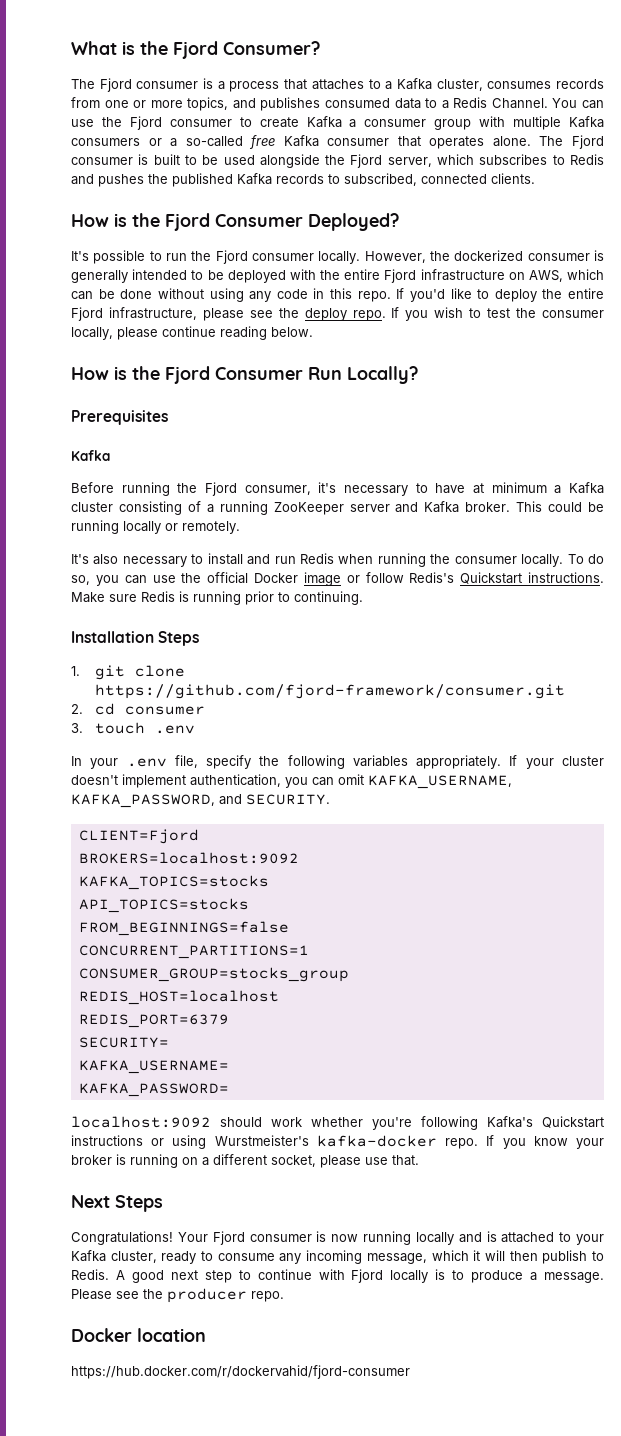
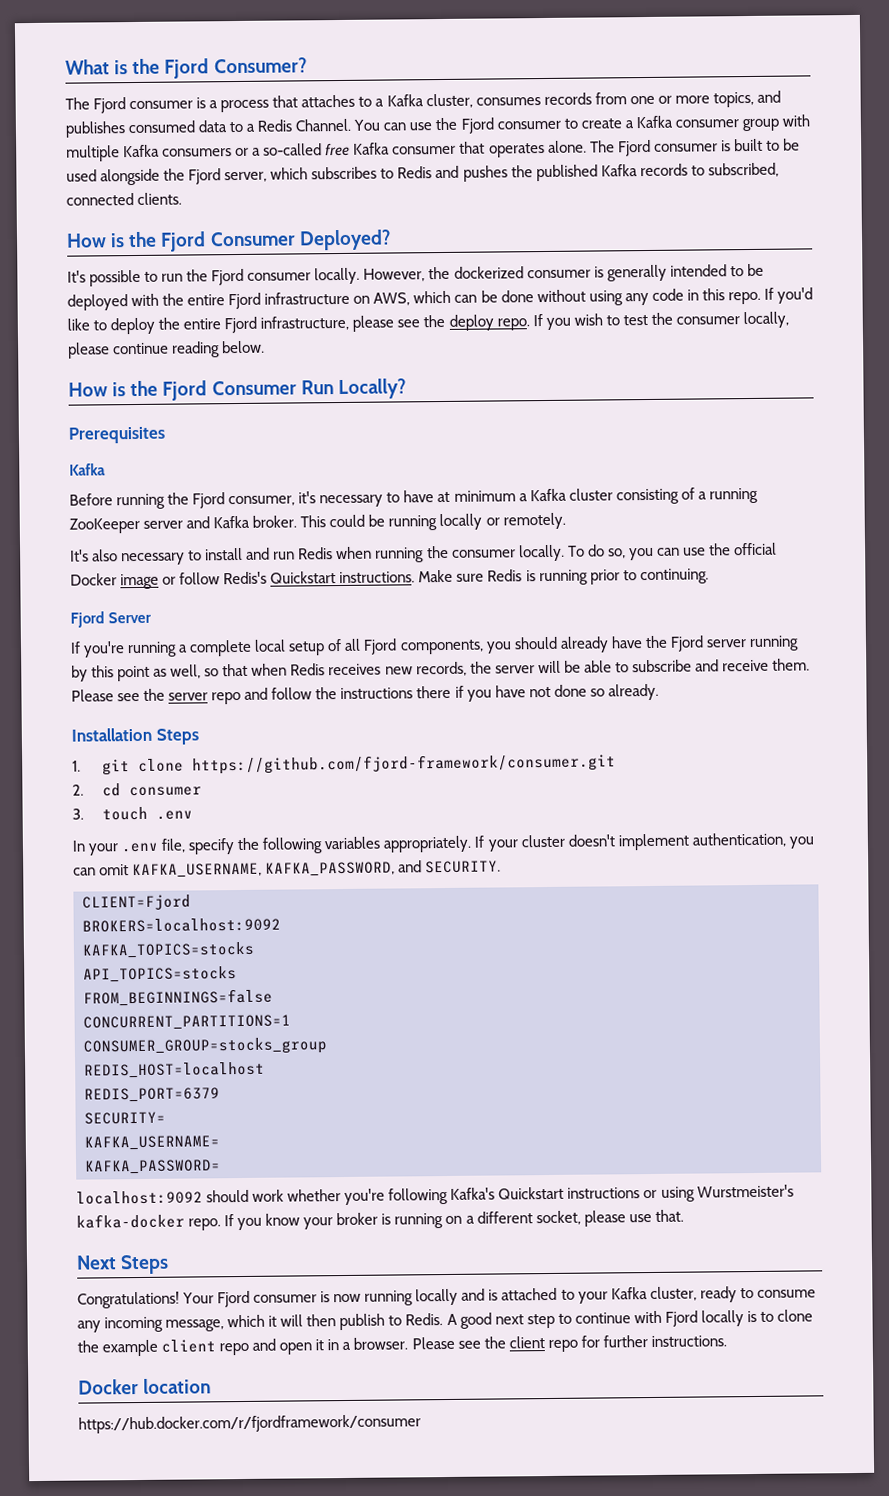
[306,116,357,128] Kafka a -> [624,115,673,129] a Kafka
(363, 598) none -> [70,611,153,628] [70,635,799,658] [71,658,811,682] [71,683,659,705] // Fjord Server // If you're running a complete local setup of all Fjord components, you should already have the Fjord server running by this point as well, so that when Redis receives new records, the server will be able to subscribe and receive them. Please see the server repo and follow the instructions there if you have not done so already.
[471,1270,605,1283] [71,1288,284,1303] produce a message. Please see the producer repo. -> [777,1309,814,1322] [77,1335,727,1357] clone the example client repo and open it in a browser. Please see the client repo for further instructions.
[71,1365,410,1379] https://hub.docker.com/r/dockervahid/fjord-consumer -> [78,1414,421,1434] https://hub.docker.com/r/fjordframework/consumer

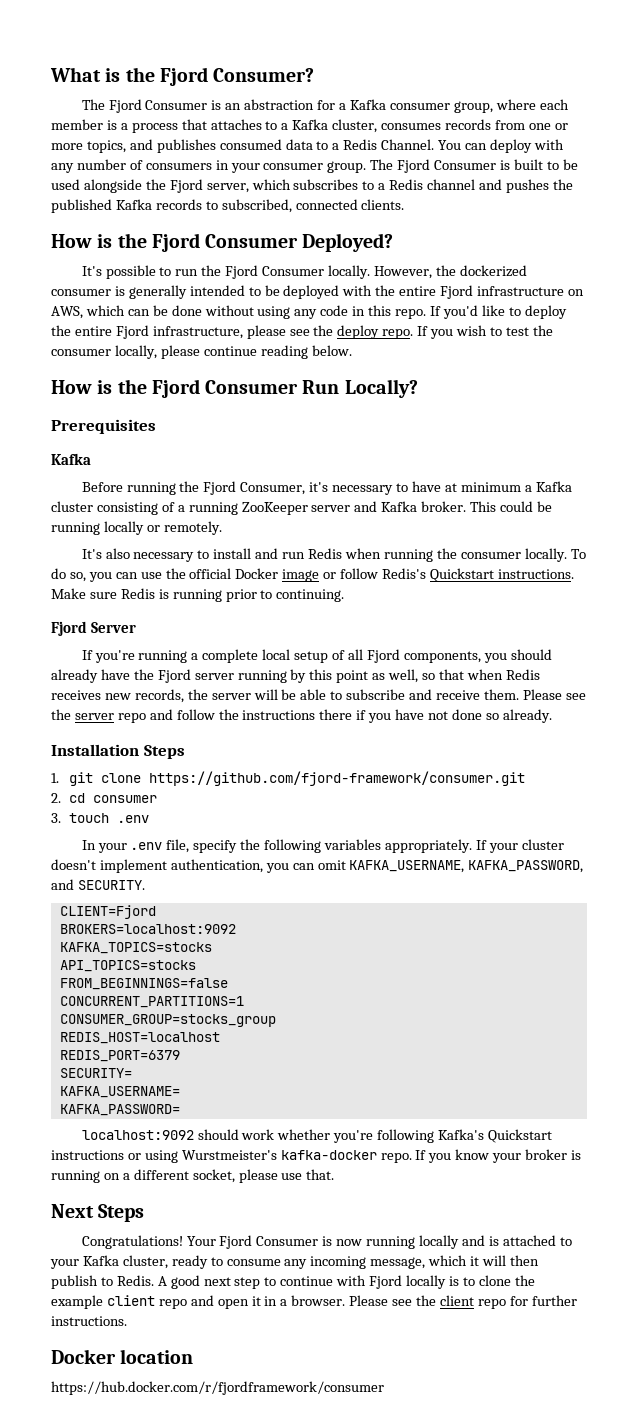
[129,100,194,110] consumer -> [145,99,569,113] [51,119,103,130] Consumer is an abstraction for a Kafka consumer group, where each member
[409,114,810,134] [66,139,718,162] use the Fjord consumer to create a Kafka consumer group with multiple Kafka consumers or a so-called free Kafka consumer that operates alone. The Fjord consumer -> [489,139,564,153] [51,159,497,173] deploy with any number of consumers in your consumer group. The Fjord Consumer
[397,166,433,179] Redis -> [378,179,476,190] a Redis channel
[247,272,312,281] consumer -> [262,266,325,276] Consumer
[228,495,296,507] consumer, -> [240,482,306,495] Consumer,
[253,1294,318,1303] consumer -> [256,1236,319,1246] Consumer

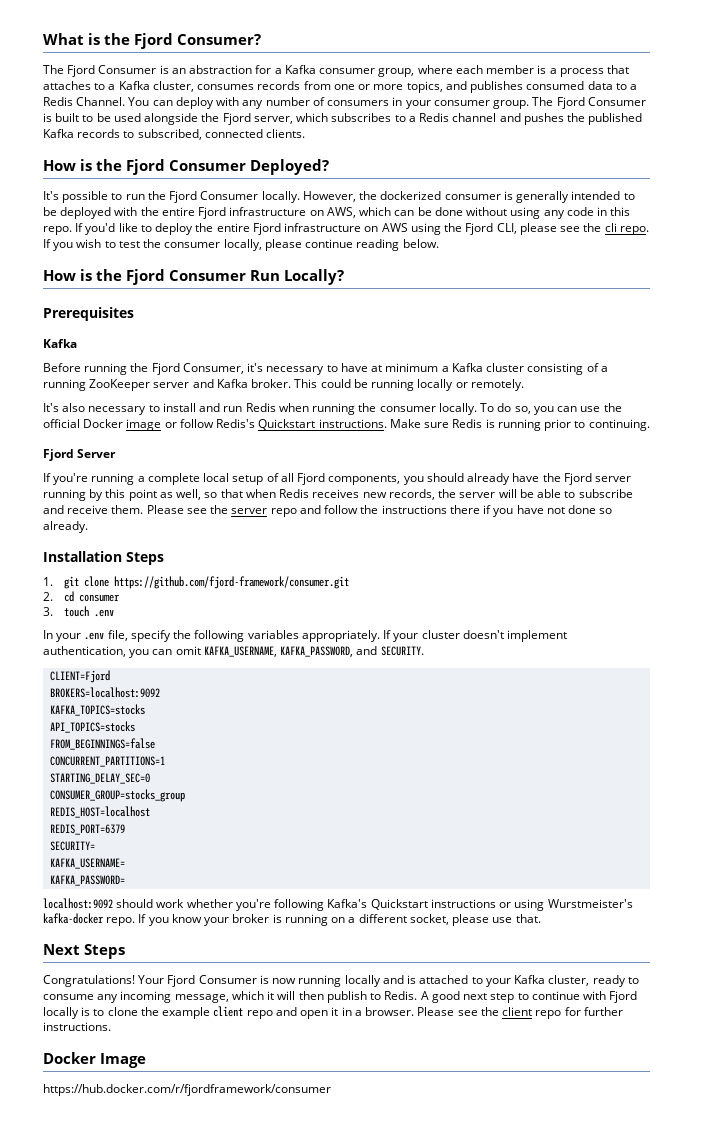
[152,326,243,339] infrastructure, -> [284,223,517,235] infrastructure on AWS using the Fjord CLI,
[337,325,380,339] deploy -> [604,223,617,232] cli
(244, 1002) none -> [50,773,151,784] // STARTING_DELAY_SEC=0
[120,1349,194,1364] location -> [100,1053,147,1068] Image

